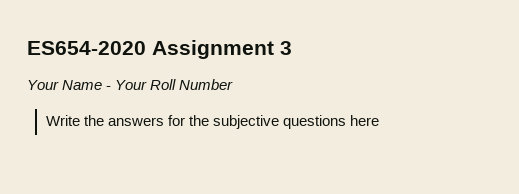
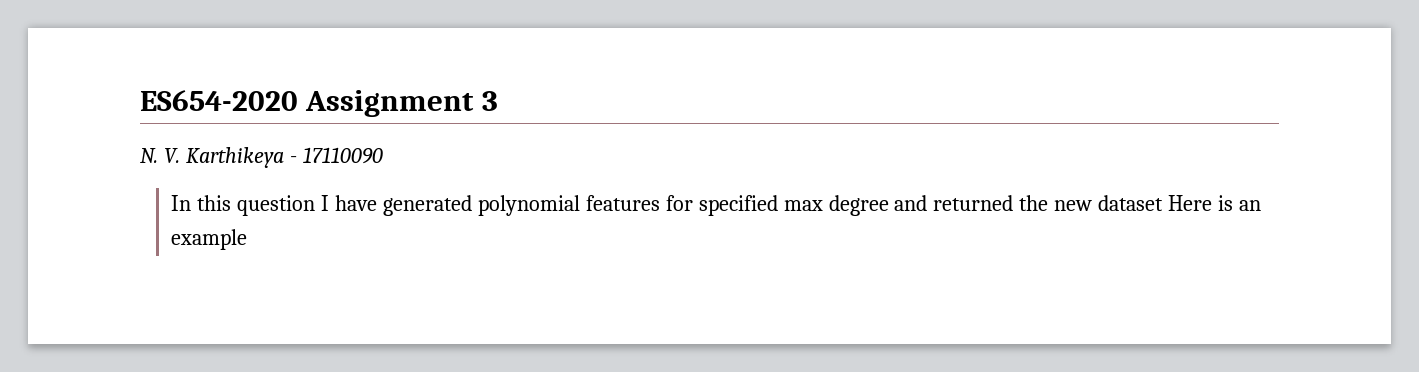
[27,79,234,90] [45,115,380,129] Your Name - Your Roll Number // Write the answers for the subjective questions here -> [140,147,383,168] [171,195,1262,216] [171,229,248,250] N. V. Karthikeya - 17110090 // In this question I have generated polynomial features for specified max degree and returned the new dataset Here is an example

